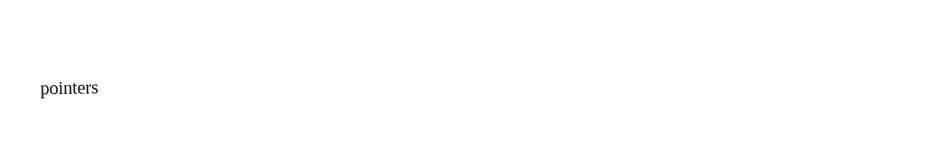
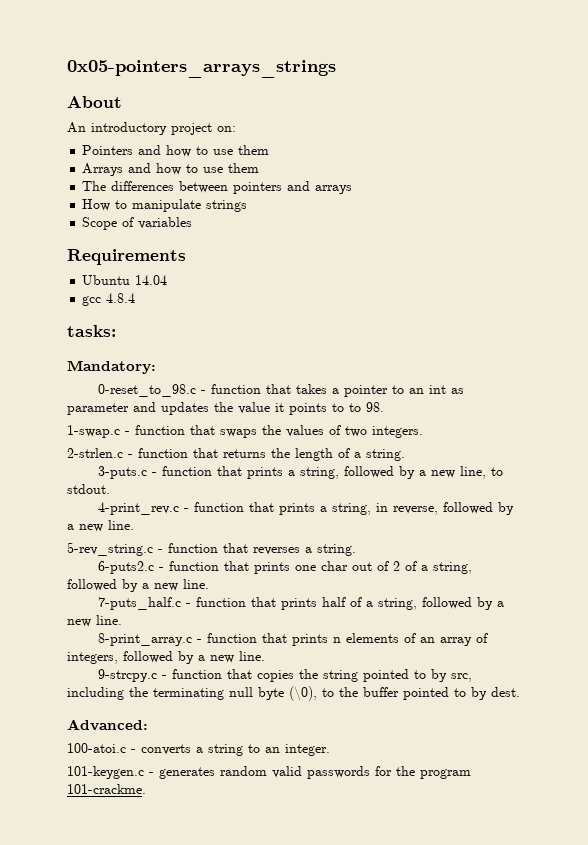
[40,81,99,99] pointers -> [67,60,336,78] [67,96,122,108] [67,122,236,135] [82,145,270,157] [82,163,260,176] [82,181,353,194] [82,199,248,212] [82,217,193,230] [67,249,186,265] [82,275,168,285] [82,293,136,306] [67,325,116,337] [67,360,156,374] [97,384,464,397] [67,402,384,415] [67,425,423,438] [67,448,405,461] [97,466,503,479] [67,484,110,494] [97,502,514,515] [67,520,134,532] [67,542,356,556] [97,561,472,574] [67,579,209,592] [97,597,504,610] [67,615,122,627] [97,633,488,646] [67,651,265,664] [97,669,472,682] [67,686,520,701] [67,719,148,731] [67,743,330,756] [67,766,471,779] [67,784,146,794] 0x05-pointers_arrays_strings // About // An introductory project on: // Pointers and how to use them // Arrays and how to use them // The differences between pointers and arrays // How to manipulate strings // Scope of variables // Requirements // Ubuntu 14.04 // gcc 4.8.4 // tasks: // Mandatory: // 0-reset_to_98.c - function that takes a pointer to an int as parameter and updates the value it points to to 98. // 1-swap.c - function that swaps the values of two integers. // 2-strlen.c - function that returns the length of a string. // 3-puts.c - function that prints a string, followed by a new line, to stdout. // 4-print_rev.c - function that prints a string, in reverse, followed by a new line. // 5-rev_string.c - function that reverses a string. // 6-puts2.c - function that prints one char out of 2 of a string, followed by a new line. // 7-puts_half.c - function that prints half of a string, followed by a new line. // 8-print_array.c - function that prints n elements of an array of integers, followed by a new line. // 9-strcpy.c - function that copies the string pointed to by src, including the terminating null byte (\0), to the buffer pointed to by dest. // Advanced: // 100-atoi.c - converts a string to an integer. // 101-keygen.c - generates random valid passwords for the program 101-crackme.

